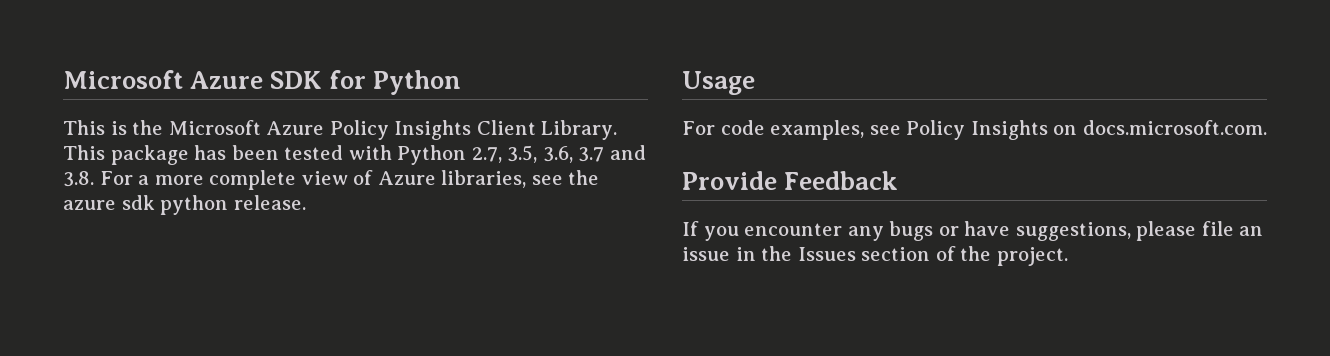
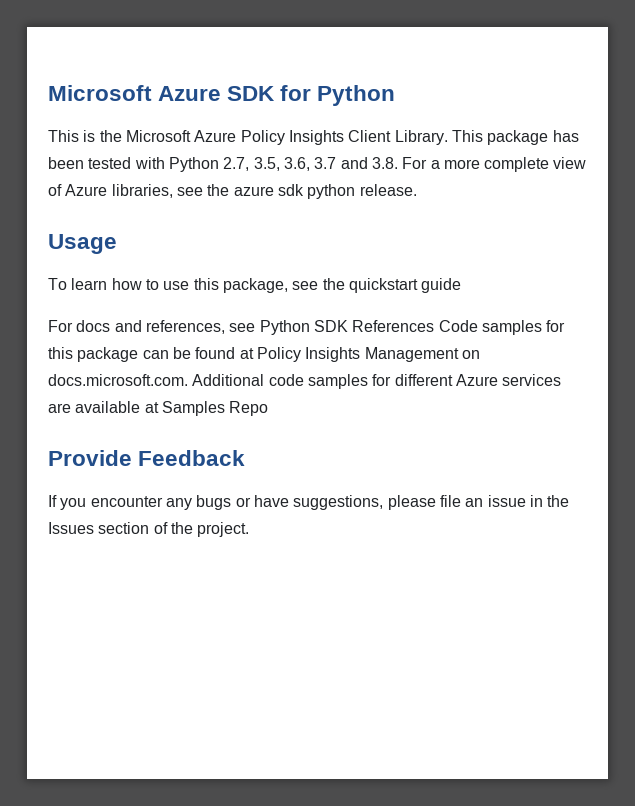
[682,120,1048,140] For code examples, see Policy Insights -> [48,278,462,293] [48,320,566,335] [48,347,459,362] To learn how to use this package, see the quickstart guide // For docs and references, see Python SDK References Code samples for this package can be found at Policy Insights Management
(1267, 127) none -> [192,374,562,389] [48,401,269,416] Additional code samples for different Azure services are available at Samples Repo

